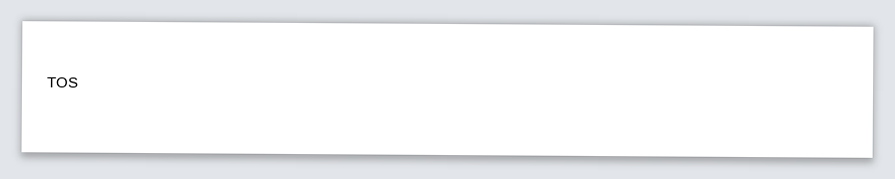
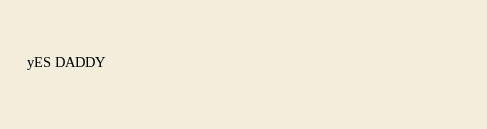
[47,77,79,88] TOS -> [27,57,106,70] yES DADDY

